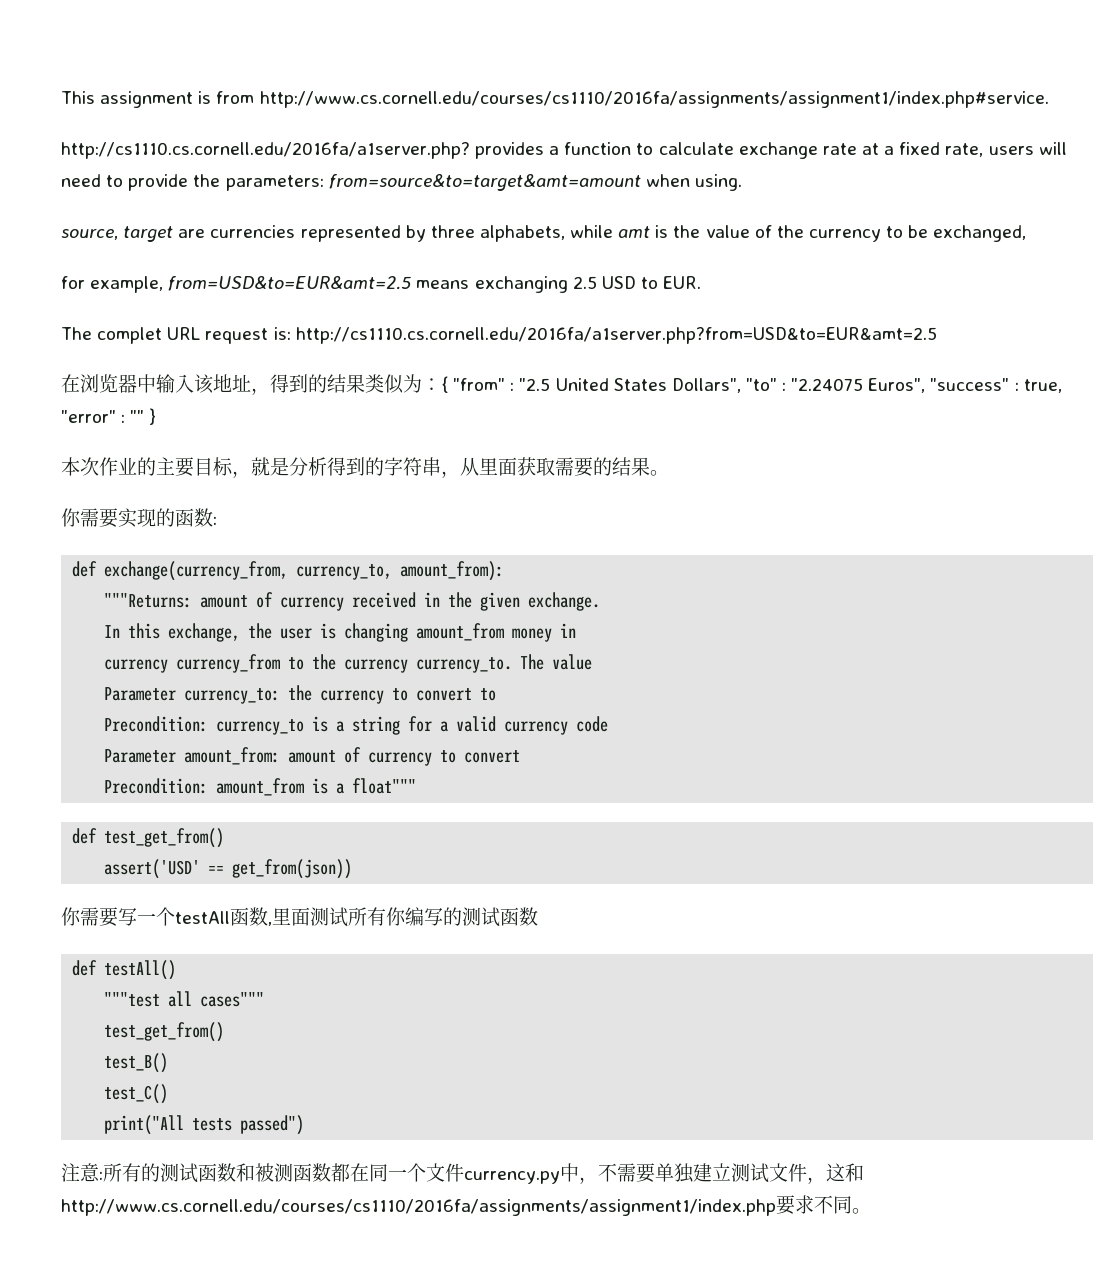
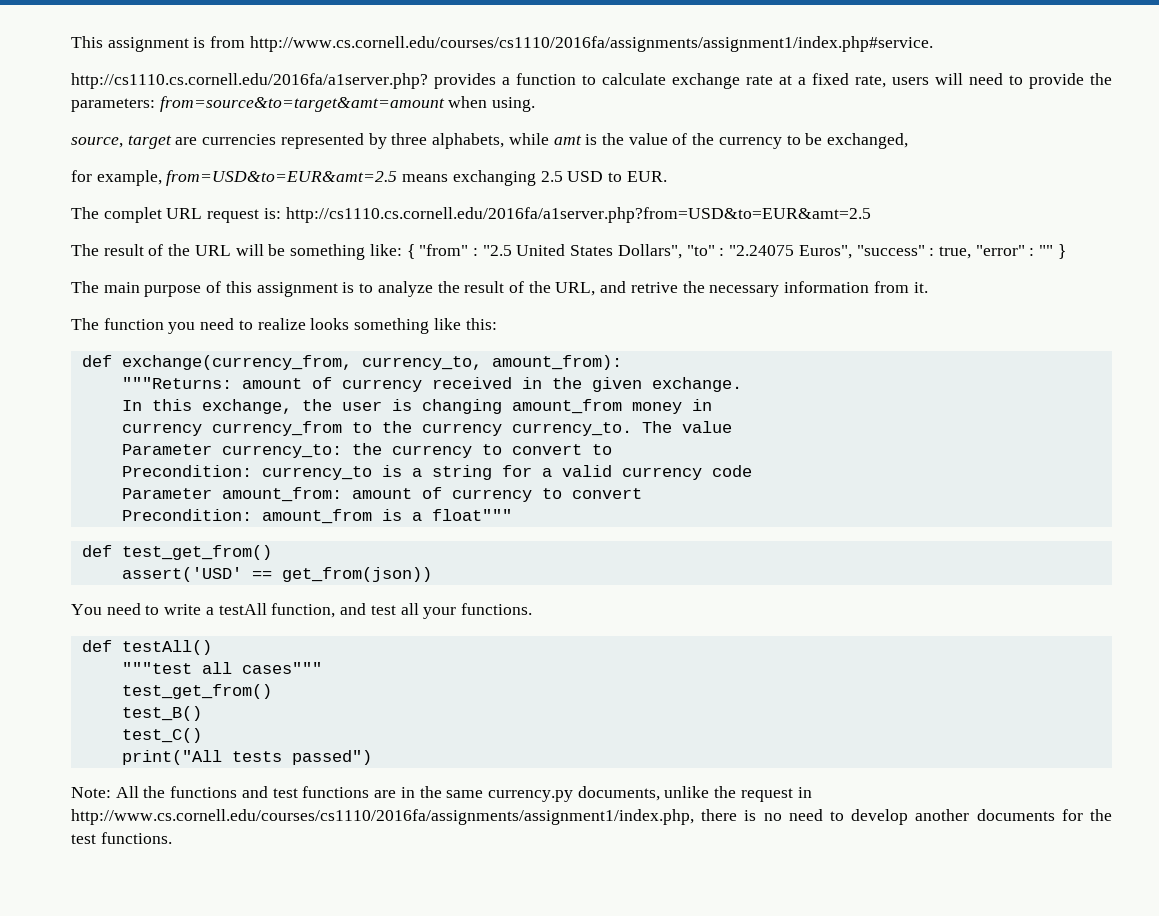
[61,374,441,395] 在浏览器中输入该地址，得到的结果类似为： -> [71,244,402,260] The result of the URL will be something like:
[61,457,669,478] [61,508,217,528] 本次作业的主要目标，就是分析得到的字符串，从里面获取需要的结果。 // 你需要实现的函数: -> [71,281,928,297] [71,318,497,334] The main purpose of this assignment is to analyze the result of the URL, and retrive the necessary information from it. // The function you need to realize looks something like this:
[61,907,538,927] 你需要写一个testAll函数,里面测试所有你编写的测试函数 -> [71,603,532,619] You need to write a testAll function, and test all your functions.
[61,1163,864,1184] [61,1195,871,1216] 注意:所有的测试函数和被测函数都在同一个文件currency.py中，不需要单独建立测试文件，这和http://www.cs.cornell.edu/courses/cs1110/2016fa/assignments/assignment1/index.php要求不同。 -> [71,786,812,802] [71,809,1113,825] [71,832,172,844] Note: All the functions and test functions are in the same currency.py documents, unlike the request in http://www.cs.cornell.edu/courses/cs1110/2016fa/assignments/assignment1/index.php, there is no need to develop another documents for the test functions.

